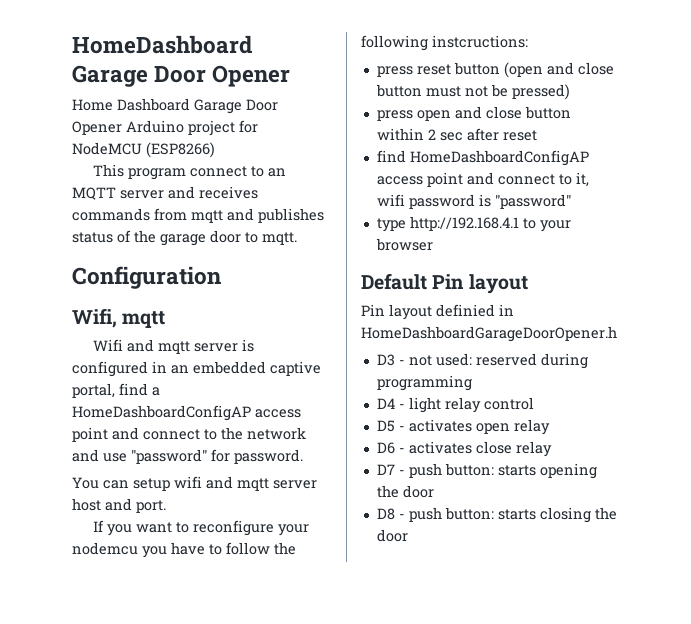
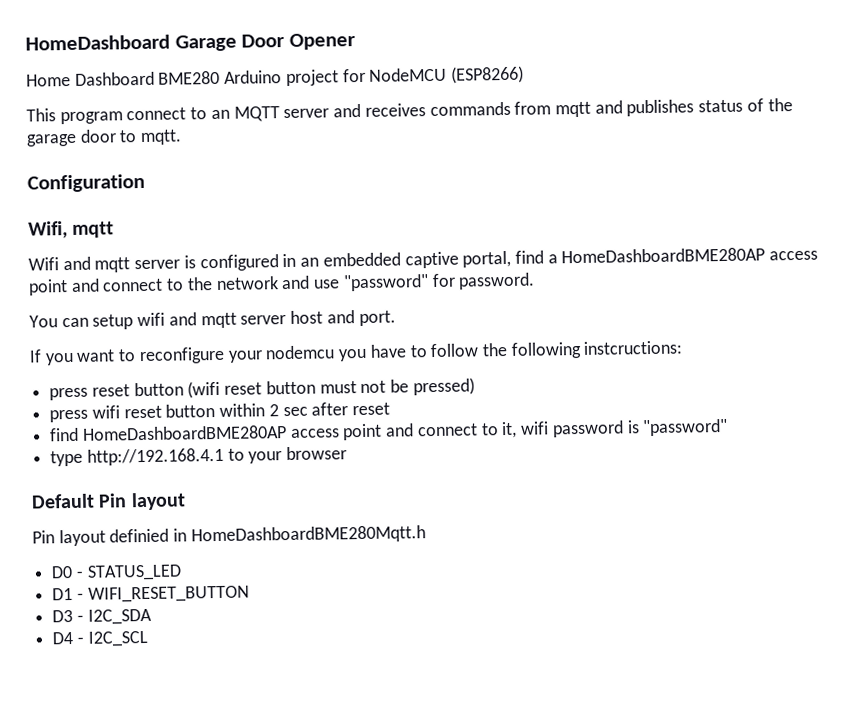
[194,99,278,114] [72,121,122,135] Garage Door Opener -> [158,70,221,85] BME280
[72,405,251,421] HomeDashboardConfigAP -> [561,247,766,264] HomeDashboardBME280AP
[503,62,614,78] (open and close -> [187,380,263,399] (wifi reset
[416,106,522,121] open and close -> [91,405,162,419] wifi reset
[409,150,589,166] HomeDashboardConfigAP -> [81,425,287,441] HomeDashboardBME280AP
[361,326,617,342] [376,353,588,369] [376,375,472,391] [376,397,534,413] [376,419,550,435] [376,441,552,457] [376,463,597,479] [376,485,434,498] [376,507,617,523] [376,529,408,542] HomeDashboardGarageDoorOpener.h // D3 - not used: reserved during programming // D4 - light relay control // D5 - activates open relay // D6 - activates close relay // D7 - push button: starts opening the door // D8 - push button: starts closing the door -> [190,525,426,545] [51,564,182,581] [52,585,250,603] [52,608,152,625] [52,630,148,647] HomeDashboardBME280Mqtt.h // D0 - STATUS_LED // D1 - WIFI_RESET_BUTTON // D3 - I2C_SDA // D4 - I2C_SCL

